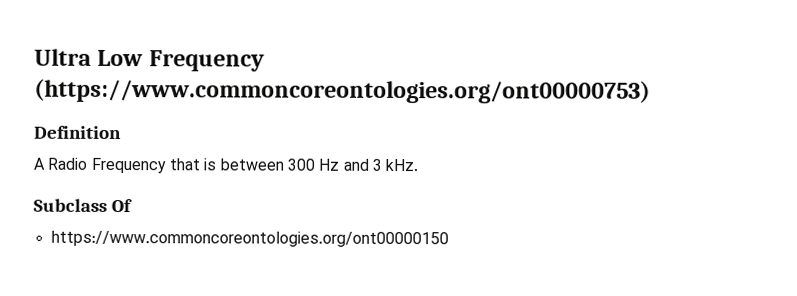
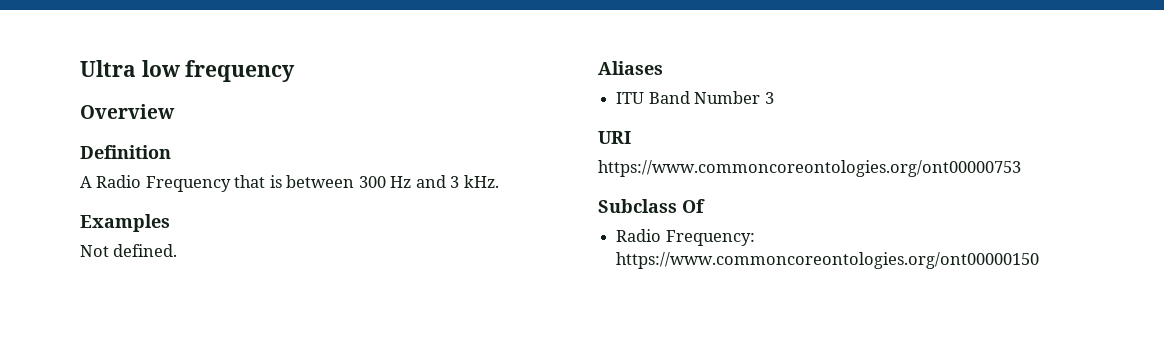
[97,49,265,72] [34,78,651,104] Low Frequency (https://www.commoncoreontologies.org/ont00000753) -> [141,60,296,82] [80,104,175,119] low frequency // Overview
(419, 165) none -> [80,214,170,232] [80,244,178,257] [598,61,663,75] [616,91,774,104] [598,131,631,144] [598,160,1021,177] // Examples // Not defined. // Aliases // ITU Band Number 3 // URI // https://www.commoncoreontologies.org/ont00000753
(132, 205) none -> [616,229,755,246] Radio Frequency:

